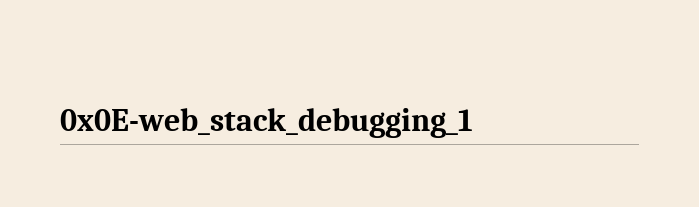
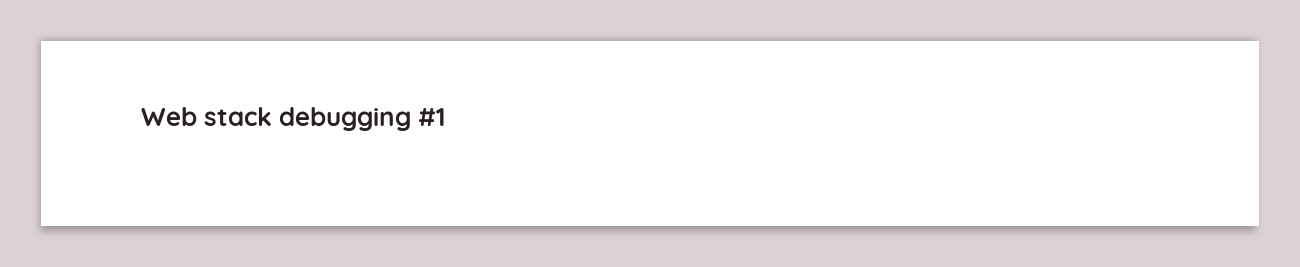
[60,108,473,138] 0x0E-web_stack_debugging_1 -> [141,107,446,131] Web stack debugging #1

